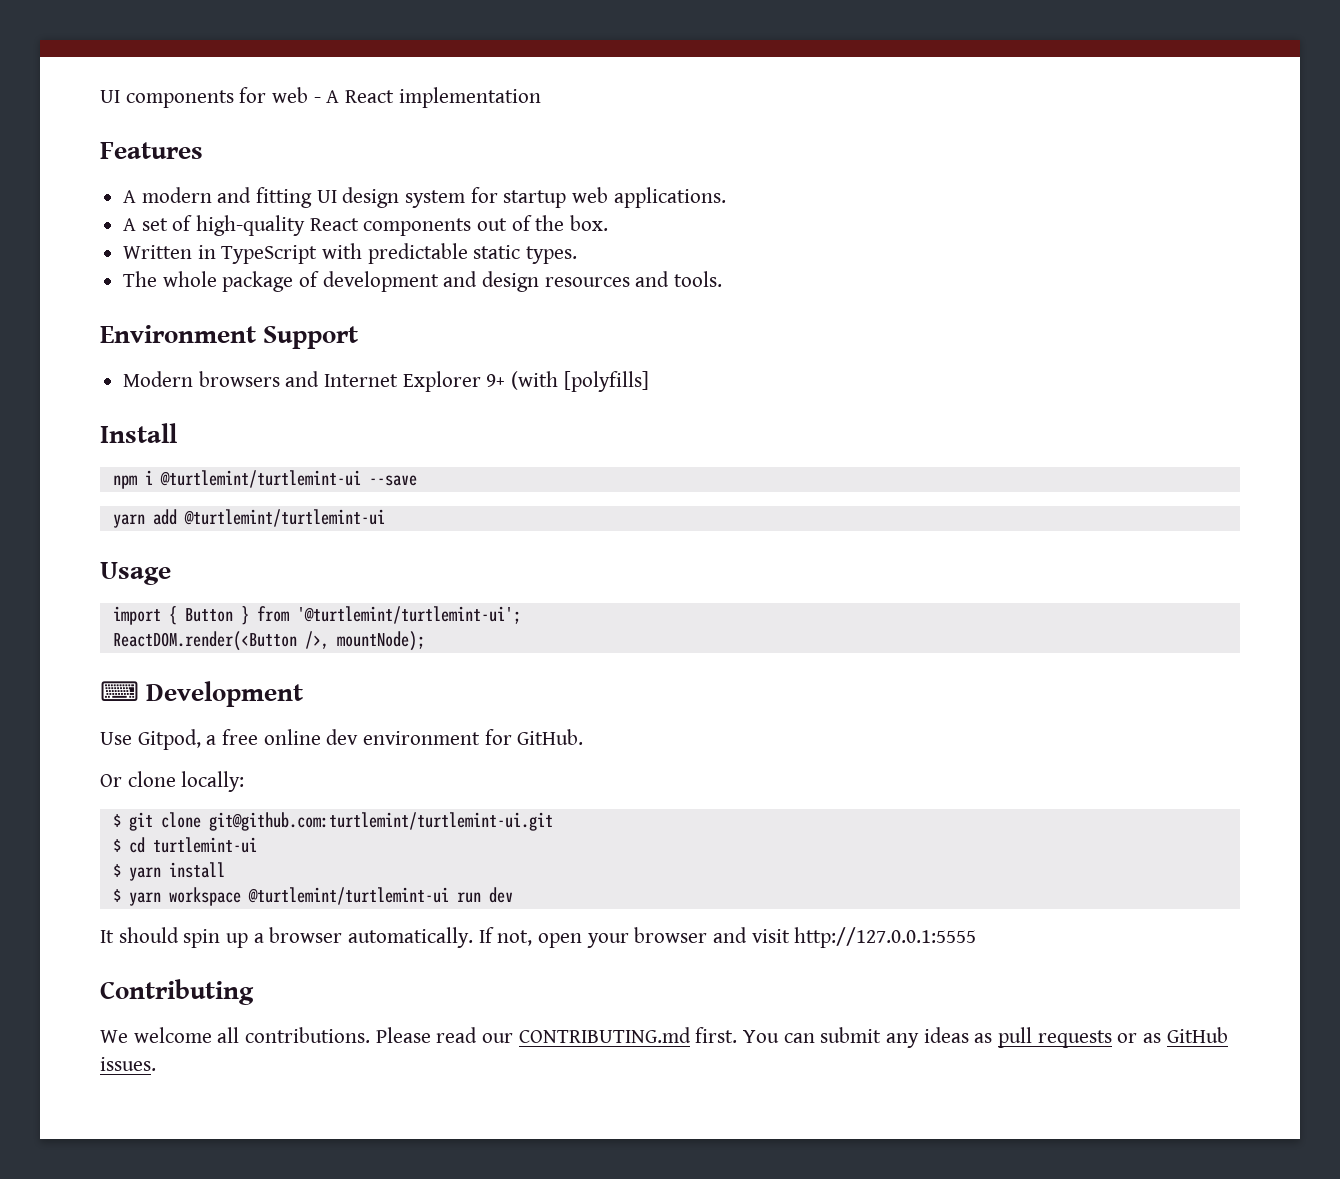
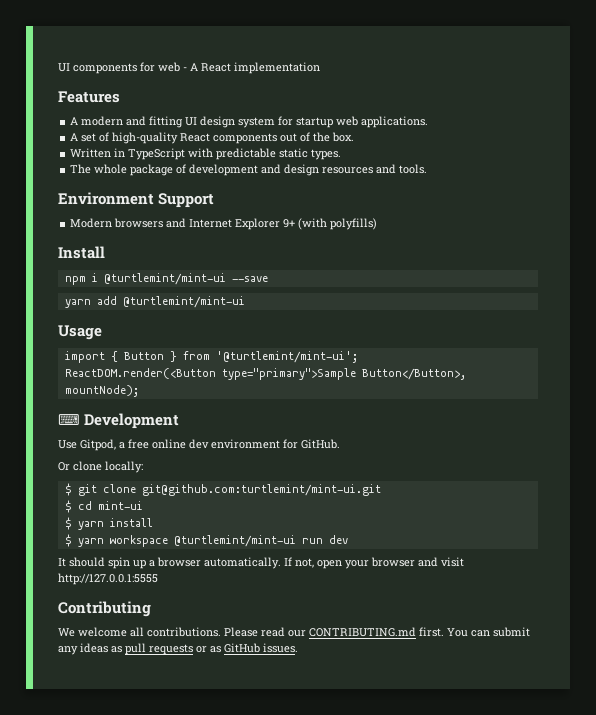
[563,371,649,392] [polyfills] -> [330,218,378,230] polyfills)
[159,470,361,488] @turtlemint/turtlemint-ui -> [103,273,226,285] @turtlemint/mint-ui
[183,509,385,527] @turtlemint/turtlemint-ui -> [122,296,245,308] @turtlemint/mint-ui
[296,606,521,624] '@turtlemint/turtlemint-ui'; -> [215,351,358,363] '@turtlemint/mint-ui';
[304,631,329,649] />, -> [221,368,466,380] type="primary">Sample Button</Button>,
[208,812,553,831] git@github.com:turtlemint/turtlemint-ui.git -> [141,484,381,496] git@github.com:turtlemint/mint-ui.git
[152,837,257,853] turtlemint-ui -> [97,501,143,510] mint-ui
[247,887,449,905] @turtlemint/turtlemint-ui -> [173,535,296,547] @turtlemint/mint-ui

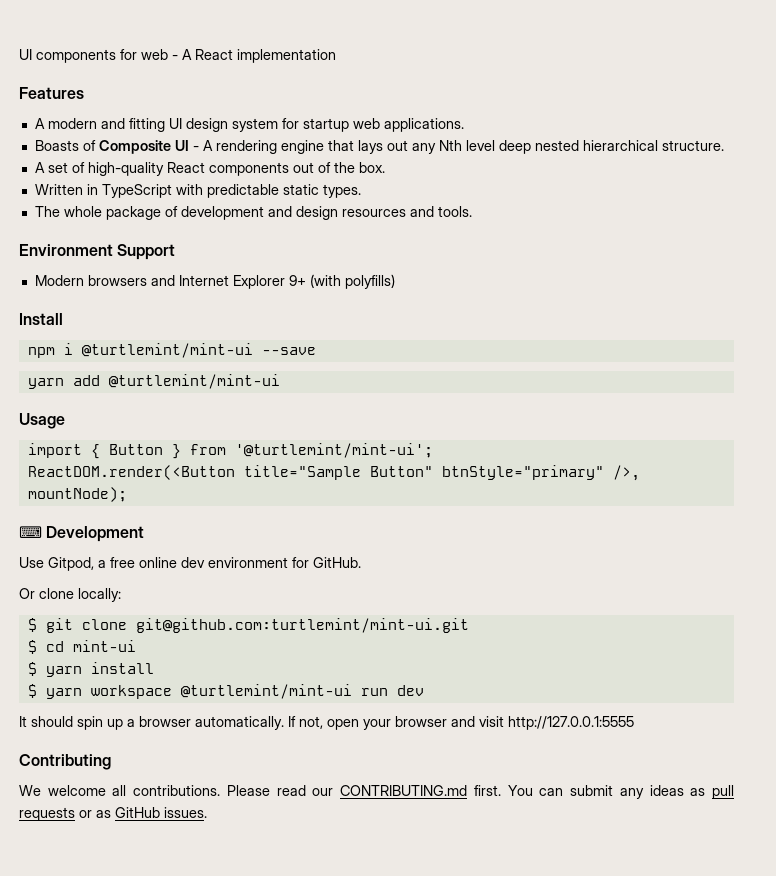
(429, 122) none -> [34,140,724,154] // Boasts of Composite UI - A rendering engine that lays out any Nth level deep nested hierarchical structure.
[221,368,466,380] type="primary">Sample Button</Button>, -> [243,465,640,481] title="Sample Button" btnStyle="primary" />,

